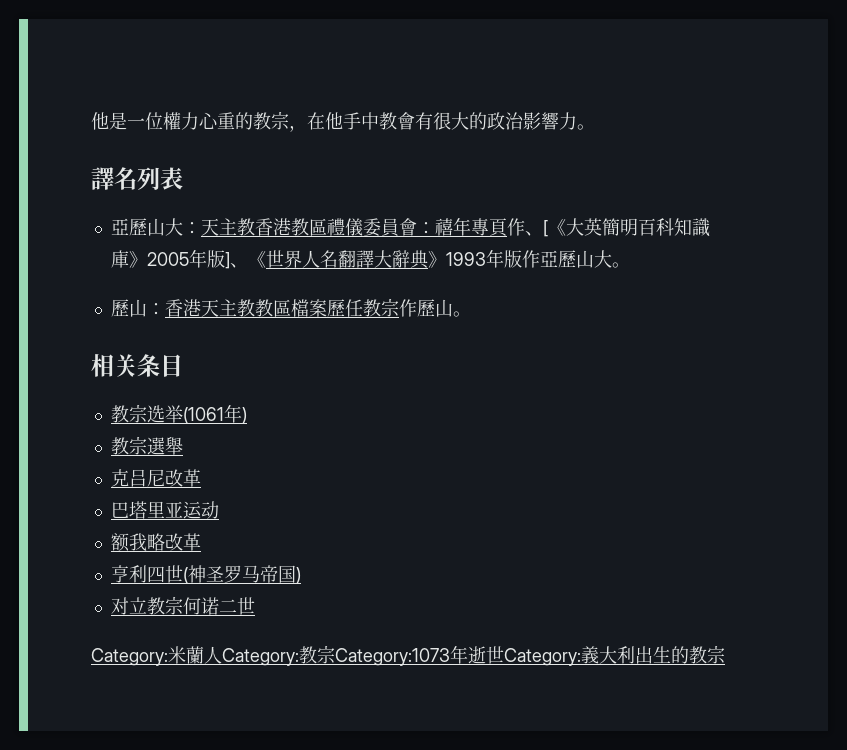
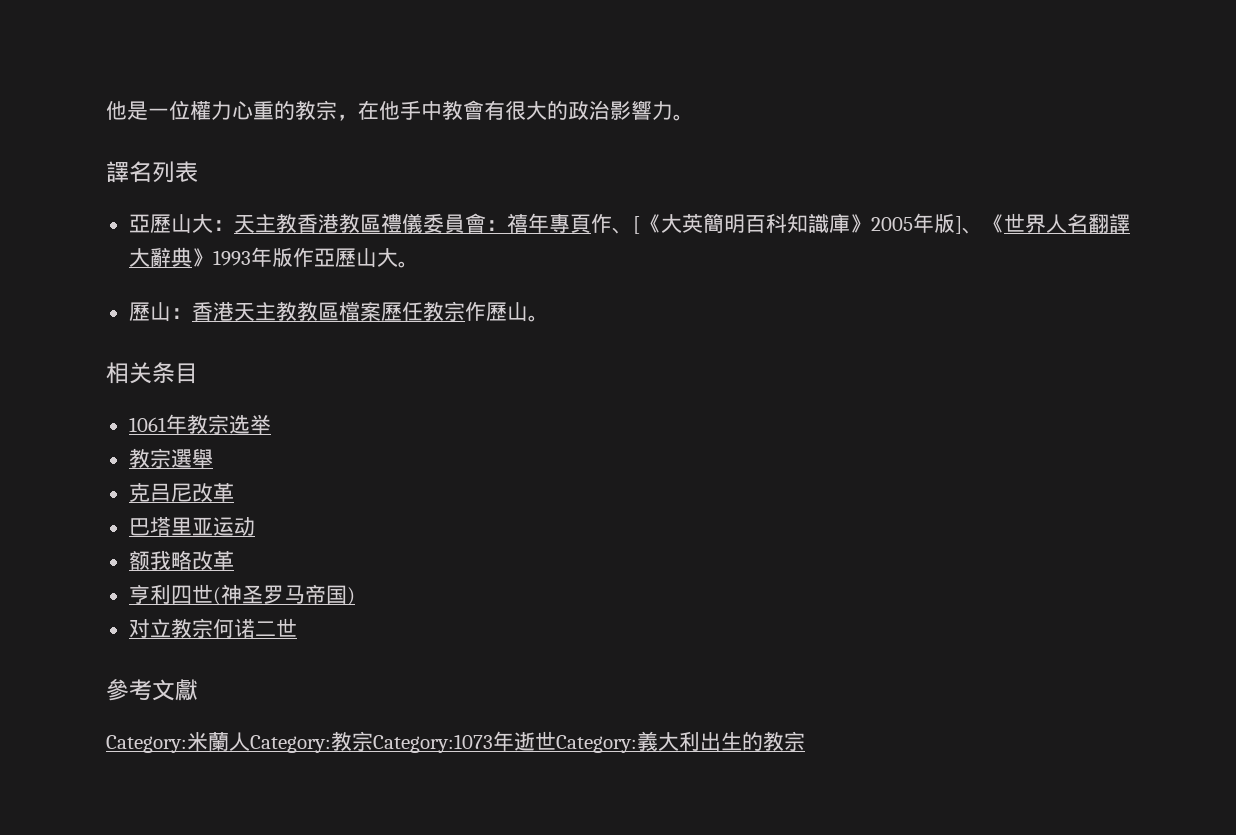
(183, 365) none -> [128,414,187,434] 1061年
[182,404,247,424] (1061年) -> (271, 424) none
(255, 606) none -> [106,679,198,701] // 參考文獻

